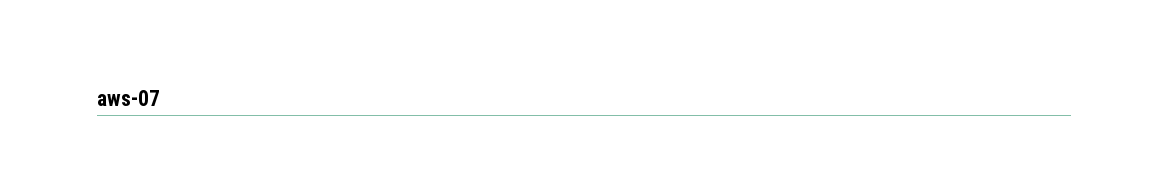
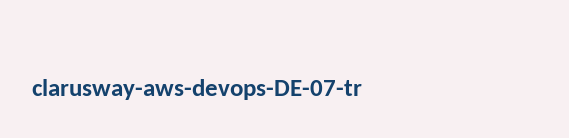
[97,90,160,106] aws-07 -> [32,79,362,100] clarusway-aws-devops-DE-07-tr

